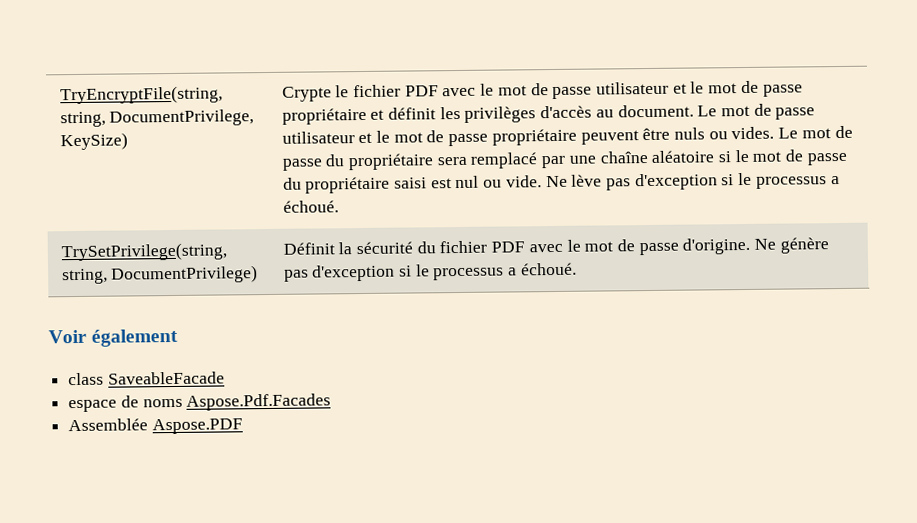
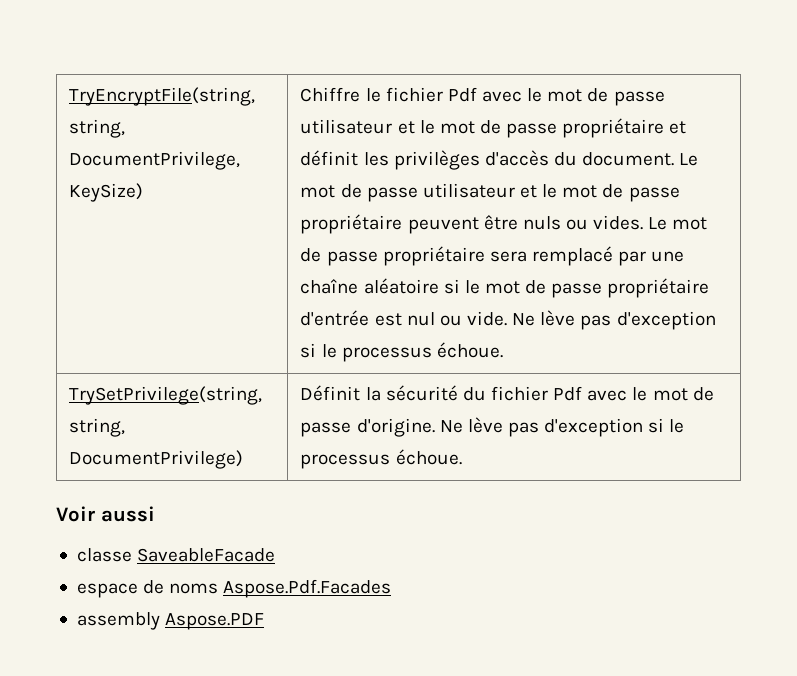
[281,86,332,102] Crypte -> [300,87,361,102] Chiffre
[404,85,439,97] PDF -> [447,87,477,102] Pdf
[595,109,614,118] au -> [553,152,577,166] du
[325,154,345,167] du -> (378, 258) none
[282,176,427,194] du propriétaire saisi -> [607,278,710,298] [300,310,370,326] propriétaire d'entrée
[830,176,840,185] [282,200,339,213] a échoué. -> [436,342,503,358] échoue.
[491,241,526,253] PDF -> [553,386,583,401] Pdf
[779,237,829,254] [283,262,577,282] génère pas d'exception si le processus a échoué. -> [467,417,685,437] [300,449,462,469] lève pas d'exception si le processus échoue.
[91,328,179,347] [68,372,105,386] également // class -> [100,506,155,522] [76,548,132,562] aussi // classe
[68,418,149,432] Assemblée -> [76,612,160,630] assembly

